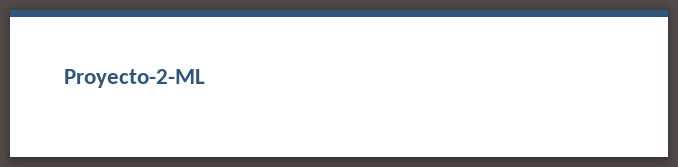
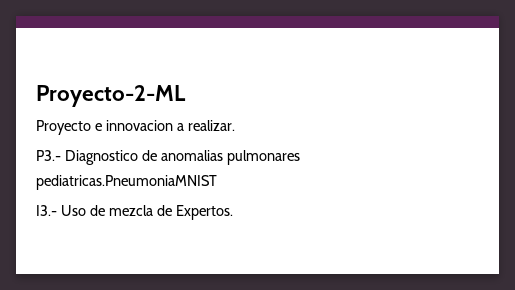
(205, 78) none -> [36,120,235,135] [36,150,300,165] [36,175,217,190] [36,205,233,220] // Proyecto e innovacion a realizar. // P3.- Diagnostico de anomalias pulmonares pediatricas.PneumoniaMNIST // I3.- Uso de mezcla de Expertos.

